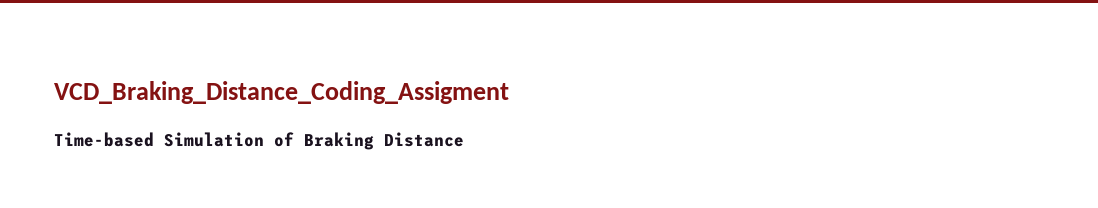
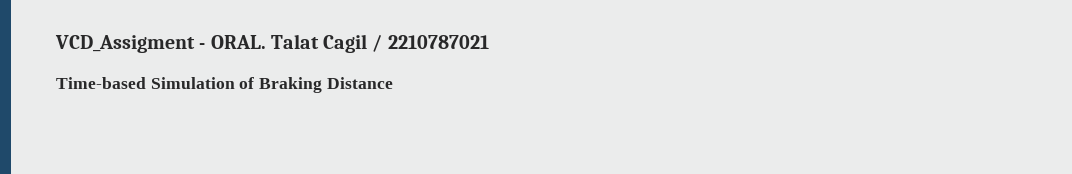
[54,81,509,104] VCD_Braking_Distance_Coding_Assigment -> [55,34,489,53] VCD_Assigment - ORAL. Talat Cagil / 2210787021

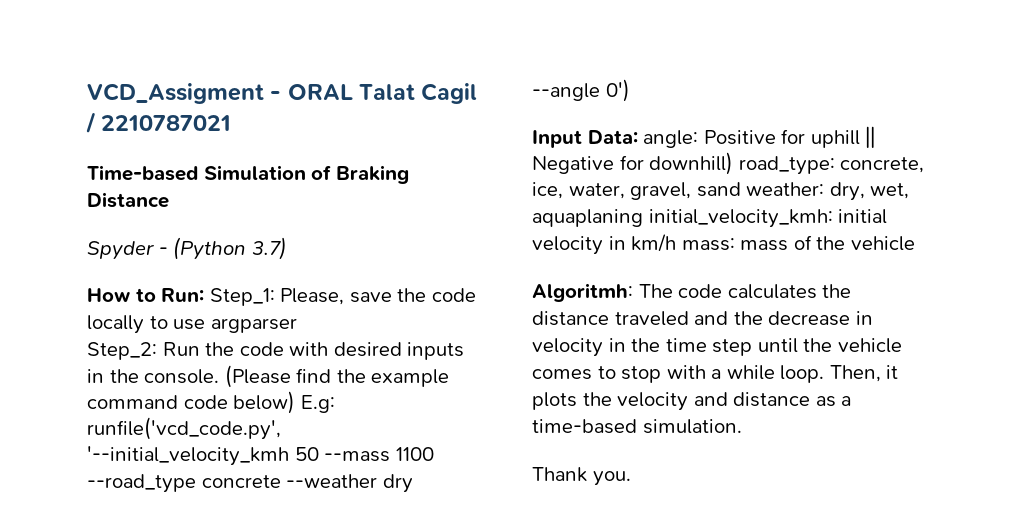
[210,35,266,49] ORAL. -> [287,84,353,100] ORAL
(393, 83) none -> [87,237,287,260] [87,288,476,306] [87,315,297,334] [87,342,465,360] [87,365,450,388] [87,391,335,414] [87,417,281,440] [87,446,434,466] [87,474,413,493] [532,79,630,102] [532,126,876,148] [532,152,925,175] [532,182,910,201] [532,209,888,228] [532,234,915,255] [532,283,852,302] [532,311,873,326] [532,338,902,357] [532,365,899,383] [532,392,852,411] [532,419,742,434] [532,467,631,486] // Spyder - (Python 3.7) // How to Run: Step_1: Please, save the code locally to use argparser // Step_2: Run the code with desired inputs in the console. (Please find the example command code below) E.g: runfile('vcd_code.py', '--initial_velocity_kmh 50 --mass 1100 --road_type concrete --weather dry --angle 0') // Input Data: angle: Positive for uphill || Negative for downhill) road_type: concrete, ice, water, gravel, sand weather: dry, wet, aquaplaning initial_velocity_kmh: initial velocity in km/h mass: mass of the vehicle // Algoritmh: The code calculates the distance traveled and the decrease in velocity in the time step until the vehicle comes to stop with a while loop. Then, it plots the velocity and distance as a time-based simulation. // Thank you.

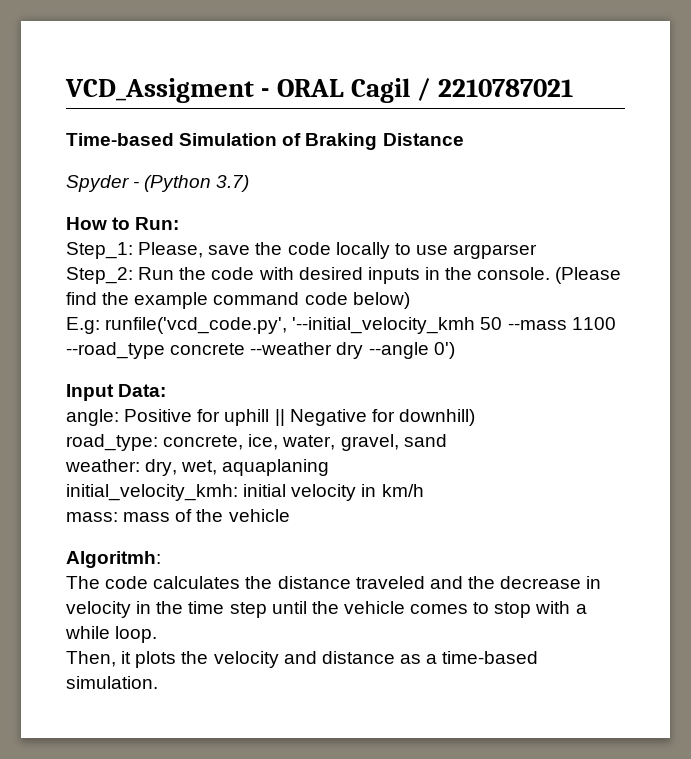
[359,84,416,100] Talat -> (344, 88) none
(205, 295) none -> (180, 223) //
(296, 402) none -> (410, 300) //
(638, 137) none -> (167, 390) //
(734, 163) none -> (475, 417) //
(741, 189) none -> (447, 440) //
(643, 218) none -> (330, 467) //
(677, 243) none -> (424, 490) //
(633, 292) none -> (161, 559) //
(825, 374) none -> (158, 634) //
[532,467,631,486] // Thank you. -> (158, 682) none

